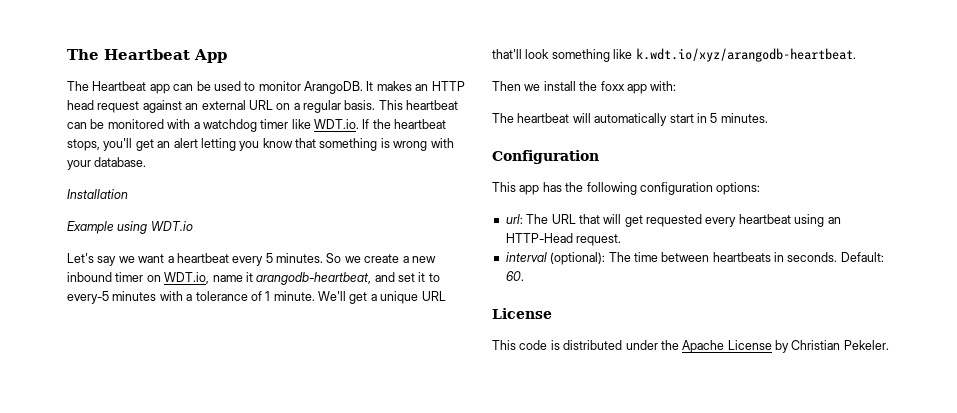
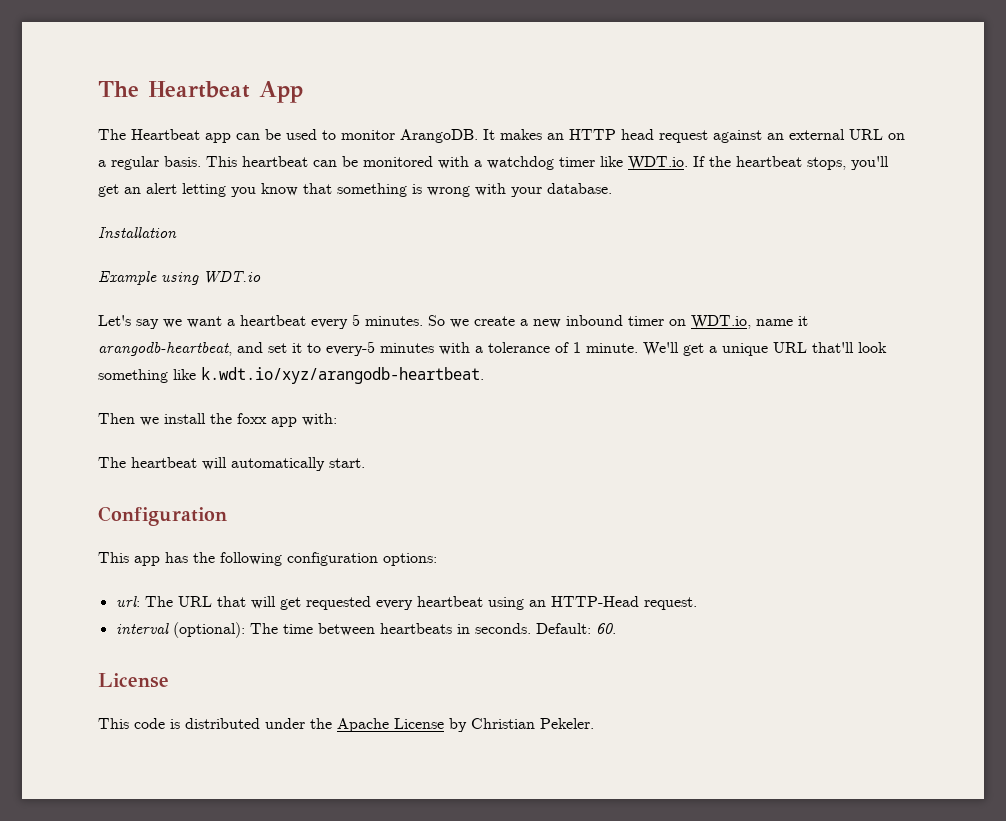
[669,113,768,123] start in 5 minutes. -> [329,458,365,468] start.

